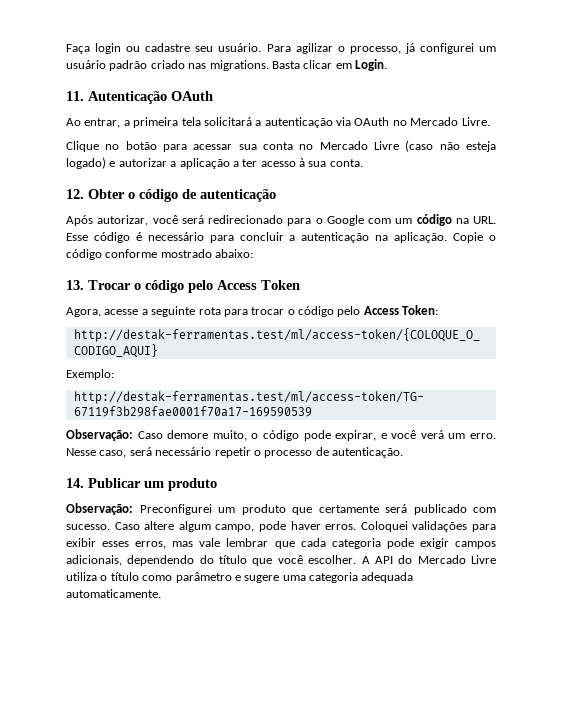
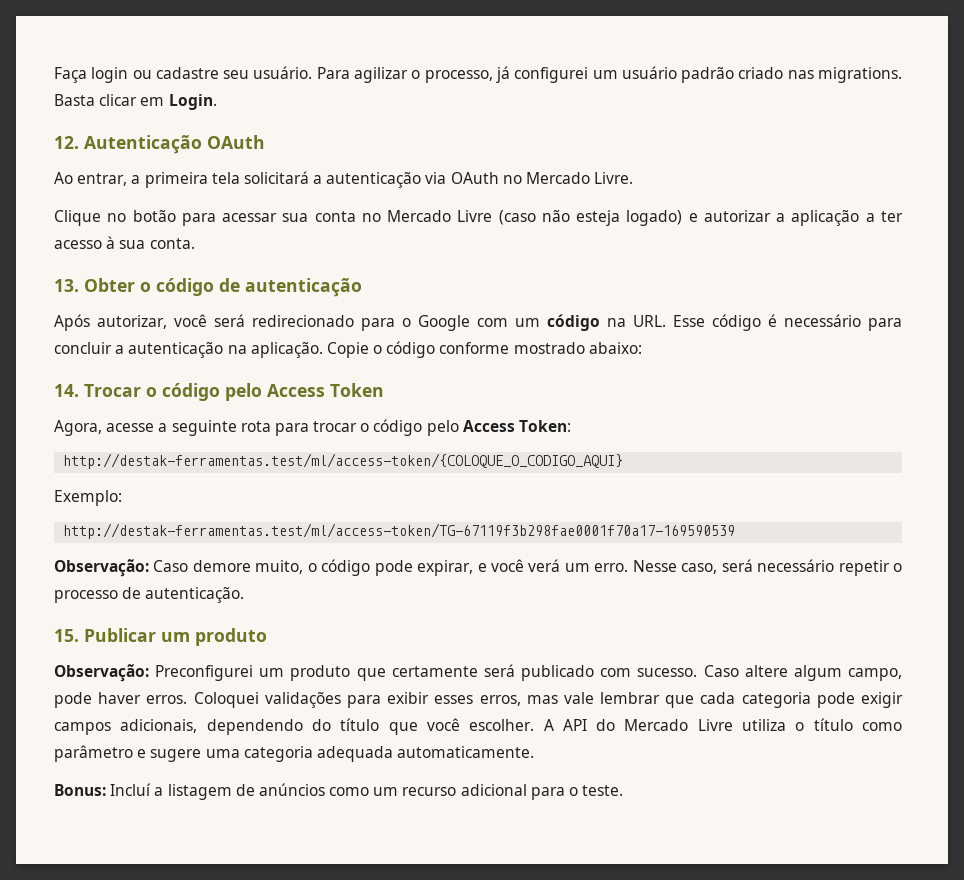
[66,91,84,101] 11. -> [54,136,79,149] 12.
[66,189,84,199] 12. -> [54,279,79,292] 13.
[66,280,84,290] 13. -> [54,384,79,397] 14.
[66,478,84,488] 14. -> [54,629,79,642] 15.
(161, 593) none -> [54,783,624,800] // Bonus: Incluí a listagem de anúncios como um recurso adicional para o teste.

